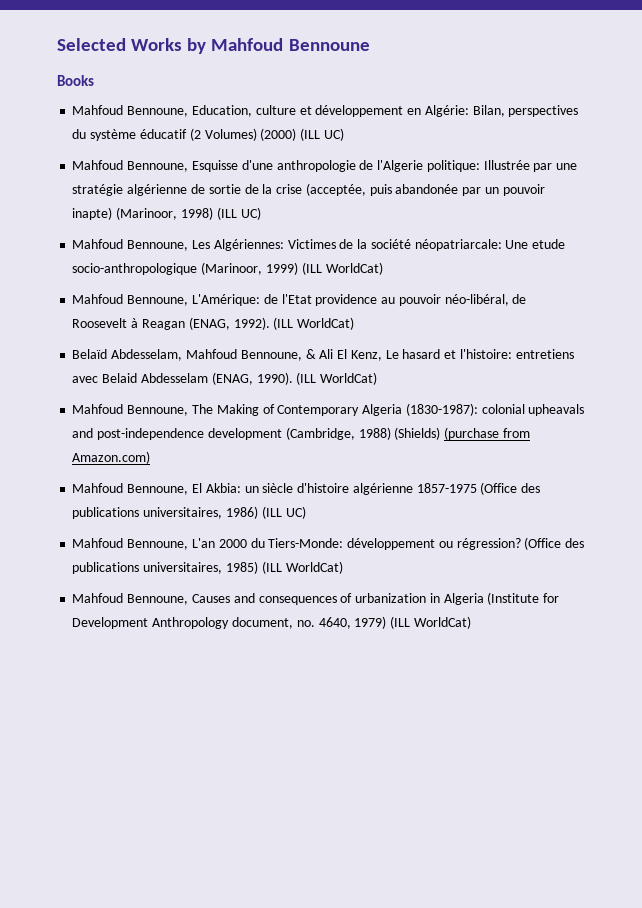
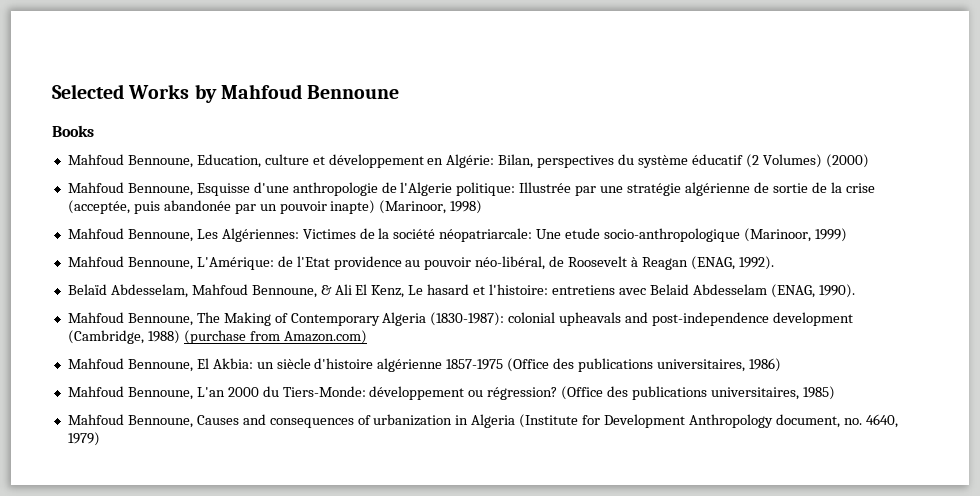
[300,128,344,141] (ILL UC) -> (869, 161) none
[216,207,261,220] (ILL UC) -> (483, 207) none
[301,262,383,275] (ILL WorldCat) -> (847, 235) none
[273,317,355,330] (ILL WorldCat) -> (774, 263) none
[296,372,378,385] (ILL WorldCat) -> (855, 291) none
[394,427,441,440] (Shields) -> (180, 337) none
[261,506,306,519] (ILL UC) -> (781, 365) none
[261,561,343,574] (ILL WorldCat) -> (835, 393) none
[390,616,471,629] (ILL WorldCat) -> (100, 439) none

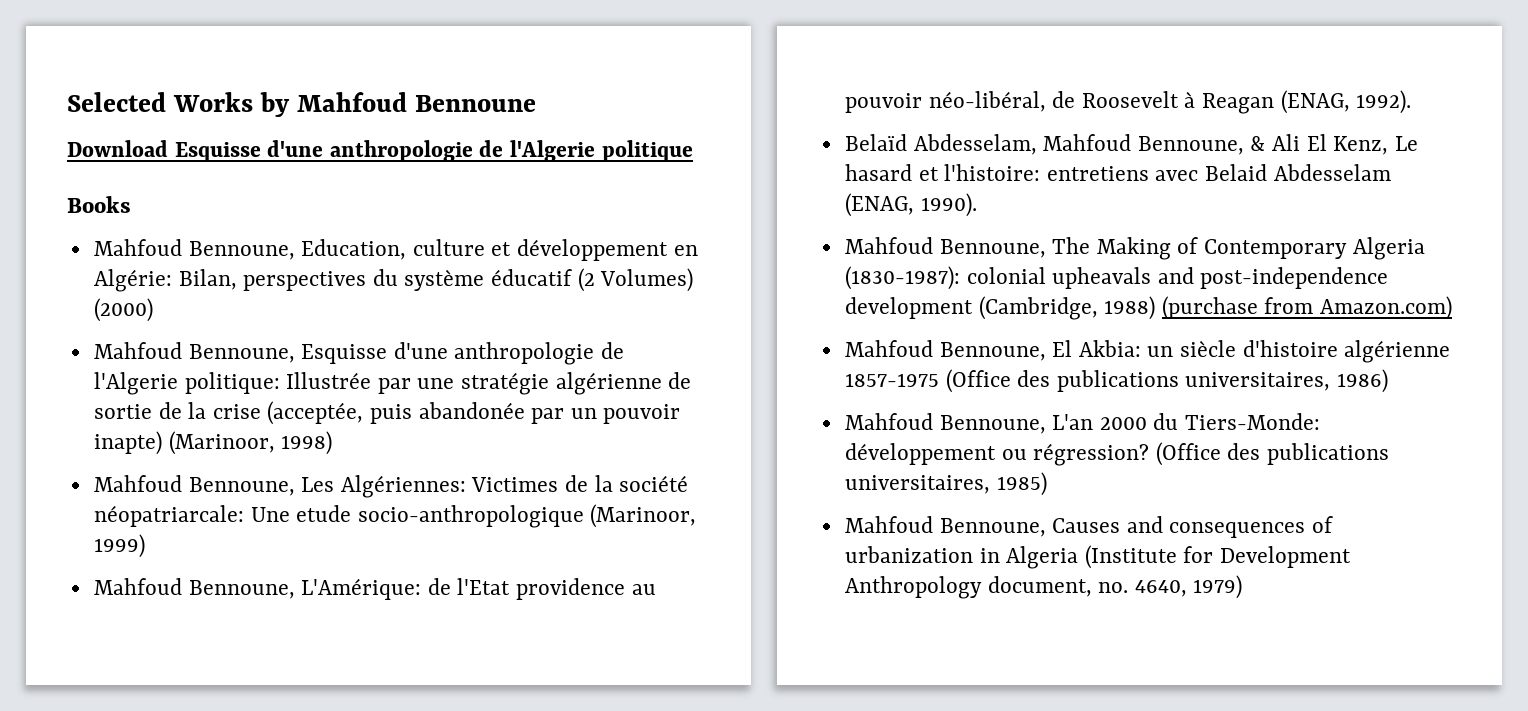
(400, 92) none -> [67,140,693,162] // Download Esquisse d'une anthropologie de l'Algerie politique

